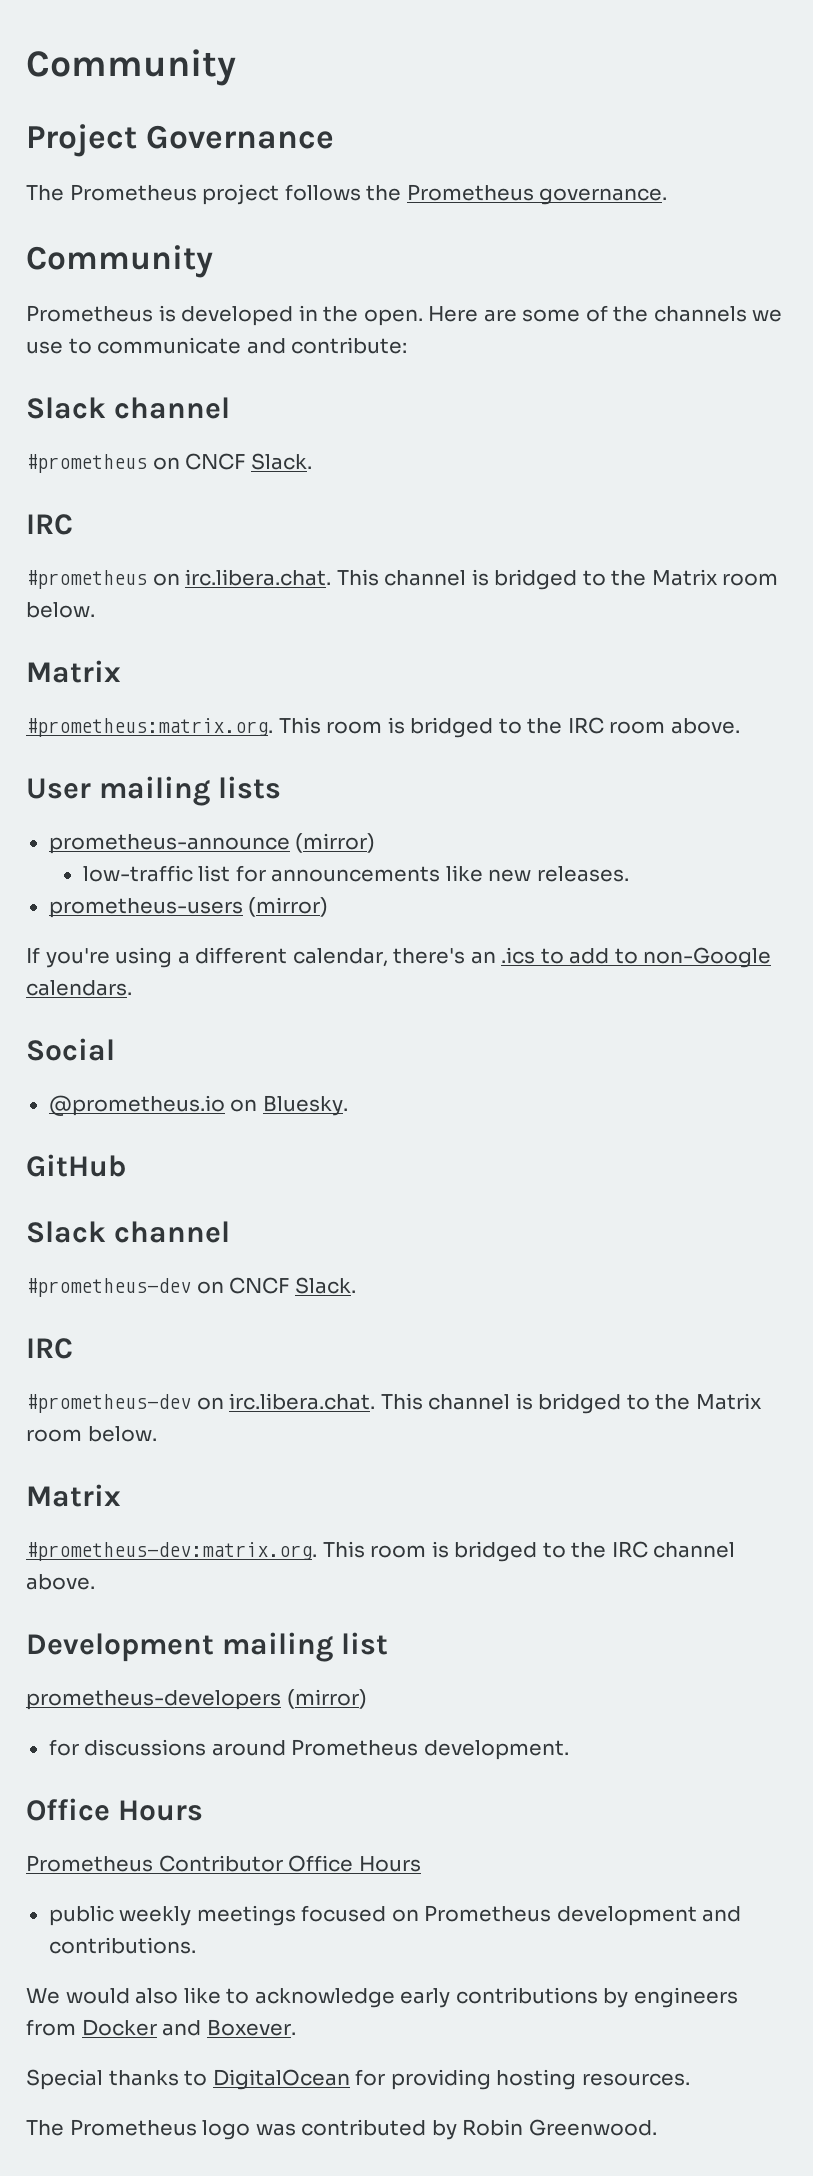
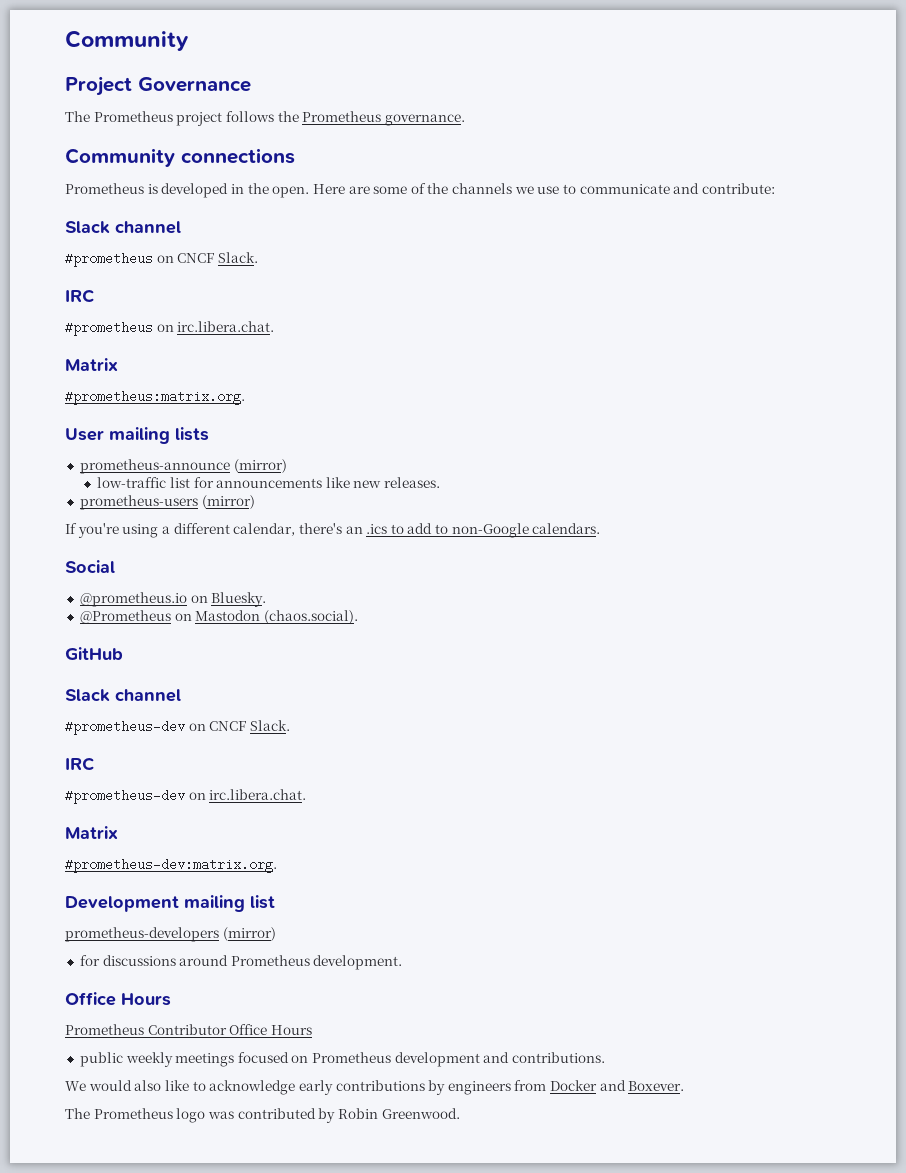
(213, 261) none -> [181,148,295,164] connections
[336,569,779,590] [26,602,95,618] [26,660,121,683] [26,717,740,738] This channel is bridged to the Matrix room below. // Matrix // #prometheus:matrix.org. This room is bridged to the IRC room above. -> [65,358,118,371] [65,390,245,405] // Matrix // #prometheus:matrix.org.
(348, 1105) none -> [79,610,358,624] // @Prometheus on Mastodon (chaos.social).
[380,1393,762,1414] [26,1426,157,1442] [26,1484,121,1507] [26,1541,736,1562] [26,1574,95,1590] This channel is bridged to the Matrix room below. // Matrix // #prometheus-dev:matrix.org. This room is bridged to the IRC channel above. -> [65,826,118,839] [65,858,277,873] // Matrix // #prometheus-dev:matrix.org.
[26,2069,690,2090] // Special thanks to DigitalOcean for providing hosting resources. -> (685, 1086) none

